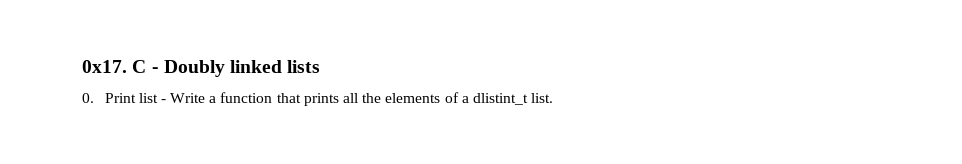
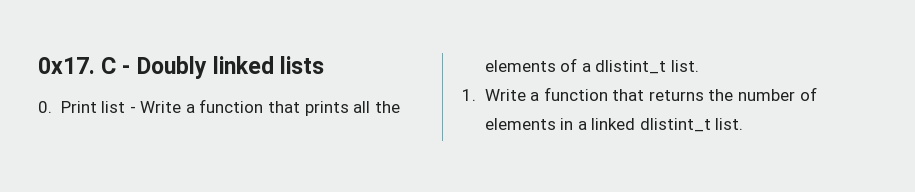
(554, 98) none -> [462,87,817,101] [484,118,744,132] // 1. Write a function that returns the number of elements in a linked dlistint_t list.

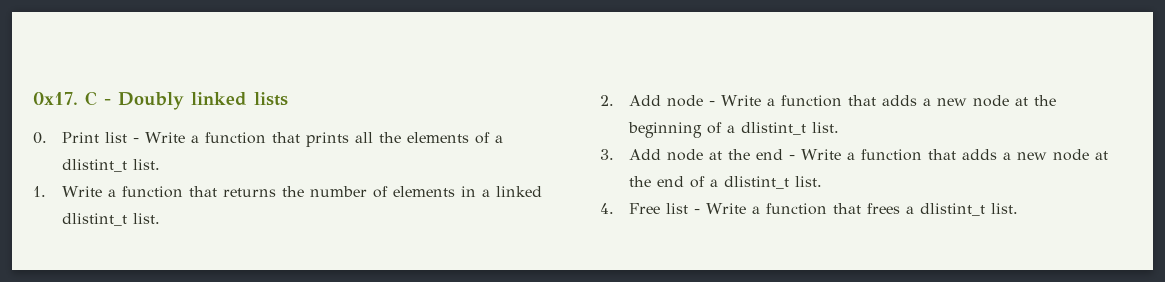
(744, 124) none -> [600,95,1056,107] [627,122,839,138] [600,149,1108,161] [628,176,822,189] [600,203,1018,216] // 2. Add node - Write a function that adds a new node at the beginning of a dlistint_t list. // 3. Add node at the end - Write a function that adds a new node at the end of a dlistint_t list. // 4. Free list - Write a function that frees a dlistint_t list.

